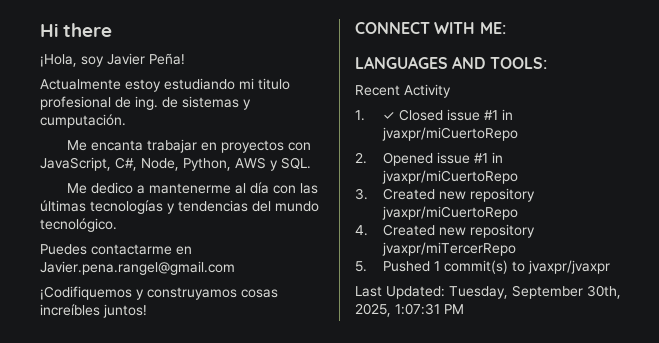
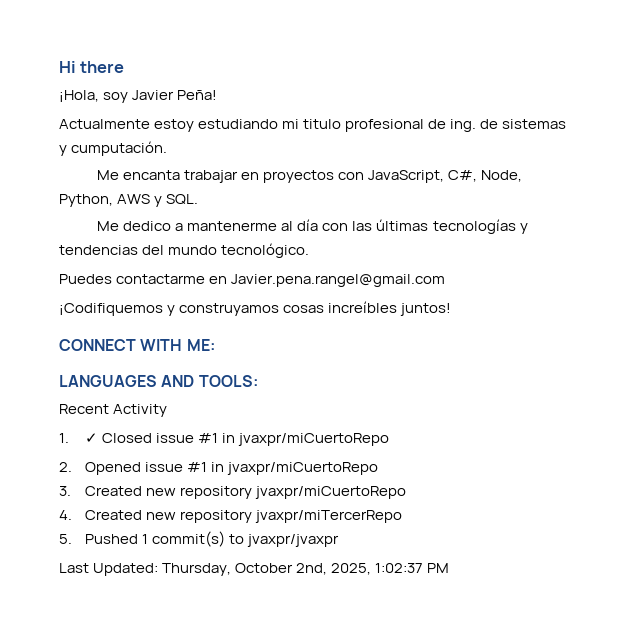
[449,285,621,299] [355,303,440,317] Tuesday, September 30th, 2025, 1:07:31 -> [162,563,424,576] Thursday, October 2nd, 2025, 1:02:37

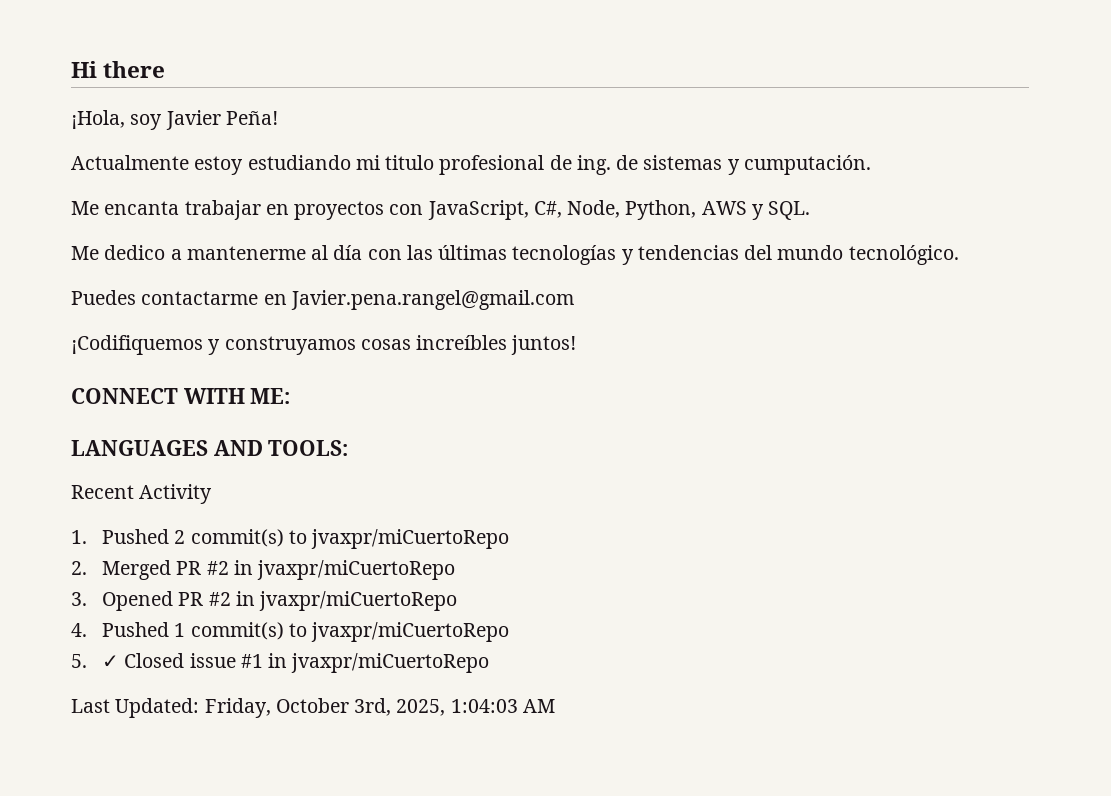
(69, 438) none -> [101,529,510,549] [71,560,456,580] [71,591,458,611] [71,622,510,642] [71,654,87,668] Pushed 2 commit(s) to jvaxpr/miCuertoRepo // 2. Merged PR #2 in jvaxpr/miCuertoRepo // 3. Opened PR #2 in jvaxpr/miCuertoRepo // 4. Pushed 1 commit(s) to jvaxpr/miCuertoRepo // 5.
[59,462,379,475] [59,486,407,499] [59,510,403,523] [59,531,340,547] [59,563,450,576] 2. Opened issue #1 in jvaxpr/miCuertoRepo // 3. Created new repository jvaxpr/miCuertoRepo // 4. Created new repository jvaxpr/miTercerRepo // 5. Pushed 1 commit(s) to jvaxpr/jvaxpr // Last Updated: Thursday, October 2nd, 2025, 1:02:37 PM -> [71,698,555,718] Last Updated: Friday, October 3rd, 2025, 1:04:03 AM

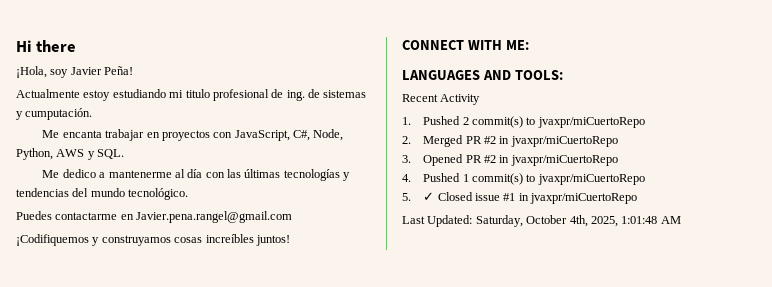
[204,698,518,718] Friday, October 3rd, 2025, 1:04:03 -> [475,215,658,227] Saturday, October 4th, 2025, 1:01:48

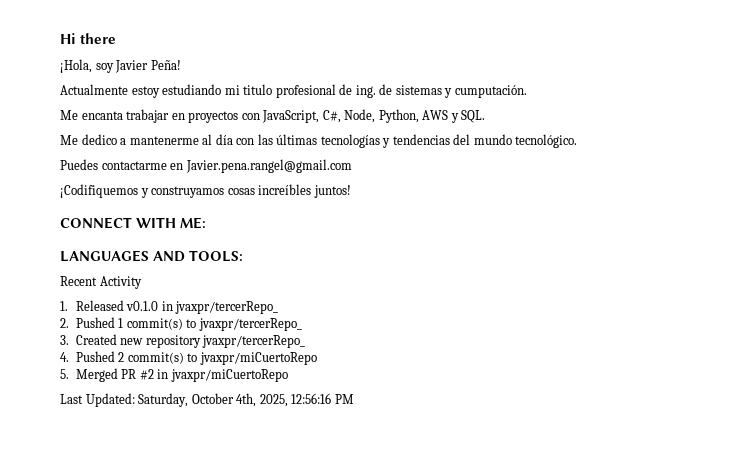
(411, 121) none -> [75,300,279,314] [60,317,302,331] [60,334,306,348] [60,352,69,362] Released v0.1.0 in jvaxpr/tercerRepo_ // 2. Pushed 1 commit(s) to jvaxpr/tercerRepo_ // 3. Created new repository jvaxpr/tercerRepo_ // 4.
[402,136,411,144] 2. -> [60,369,69,379] 5.
[402,154,618,166] [402,173,645,185] [402,192,638,204] // 3. Opened PR #2 in jvaxpr/miCuertoRepo // 4. Pushed 1 commit(s) to jvaxpr/miCuertoRepo // 5. ✓ Closed issue #1 in jvaxpr/miCuertoRepo -> (288, 375) none
[621,216,681,224] 1:01:48 AM -> [291,393,354,404] 12:56:16 PM

